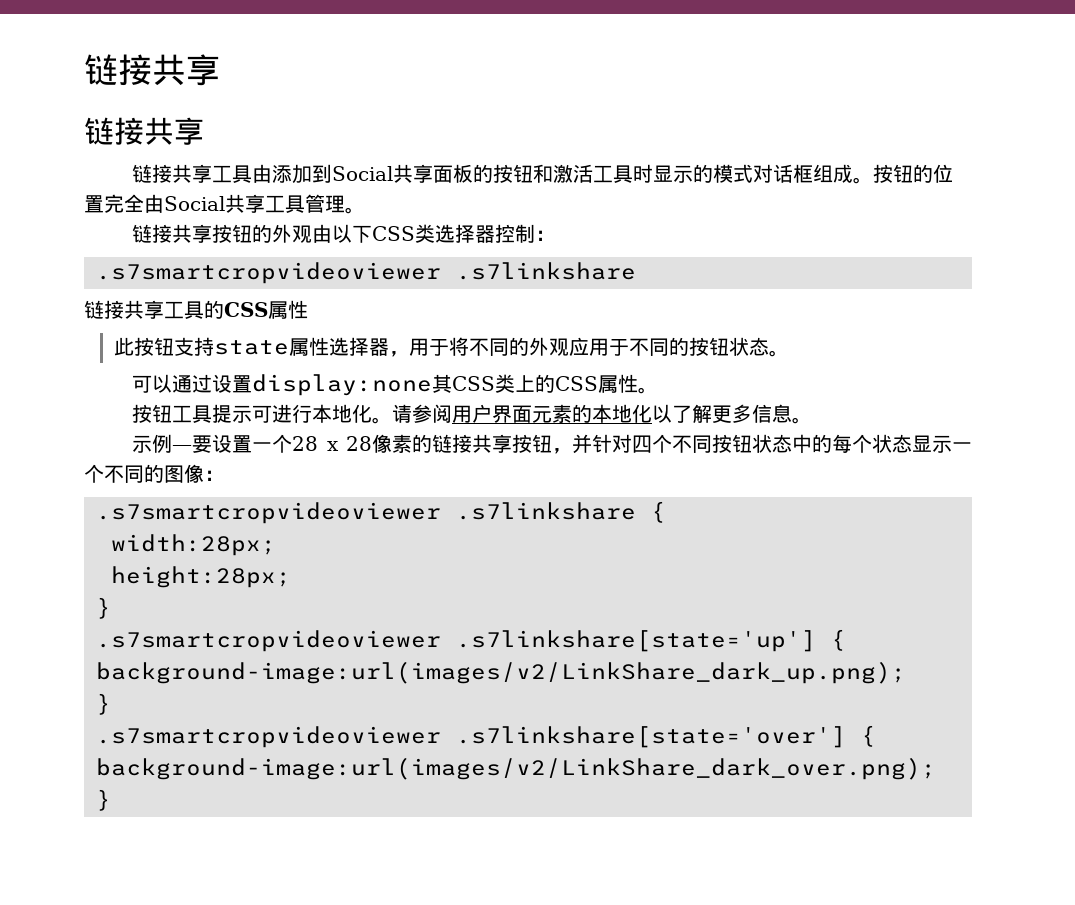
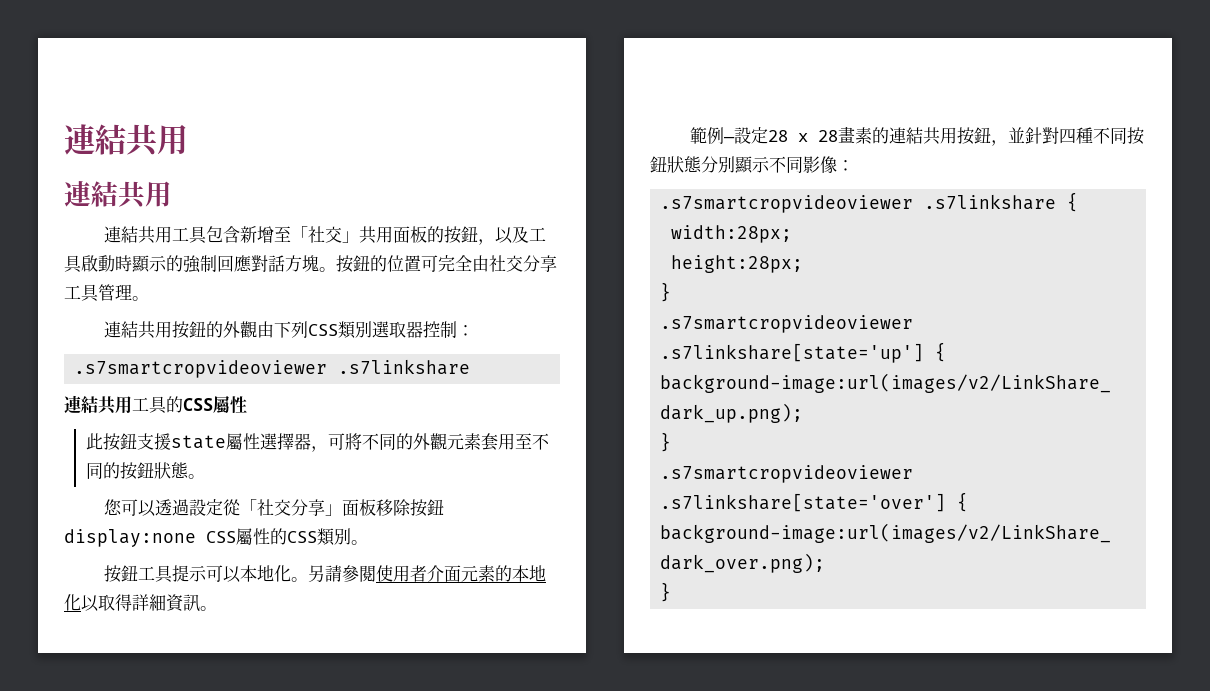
[84,54,220,86] [84,117,204,145] [132,164,954,184] [84,194,365,214] [132,224,476,243] 链接共享 // 链接共享 // 链接共享工具由添加到Social共享面板的按钮和激活工具时显示的模式对话框组成。按钮的位置完全由Social共享工具管理。 // 链接共享按钮的外观由以下CSS类选择 -> [64,124,188,157] [64,181,172,209] [104,226,547,245] [64,255,557,273] [64,284,149,302] [104,321,407,339] 連結共用 // 連結共用 // 連結共用工具包含新增至「社交」共用面板的按鈕，以及工具啟動時顯示的強制回應對話方塊。按鈕的位置可完全由社交分享工具管理。 // 連結共用按鈕的外觀由下列CSS類別選取
[84,300,164,319] 链接共享 -> [64,395,132,414] 連結共用
[268,301,288,319] 属 -> [213,396,230,413] 屬
[153,337,629,357] 钮支持state属性选择器，用于将不同的外观应用于 -> [119,433,532,452] 鈕支援state屬性選擇器，可將不同的外觀元素套用至
[708,337,789,357] [132,374,639,396] 钮状态。 // 可以通过设置display:none其CSS类上的CSS属性 -> [136,462,205,479] [104,499,445,517] [64,528,351,547] 鈕狀態。 // 您可以透過設定從「社交分享」面板移除按鈕display:none CSS屬性的CSS類別
[152,404,173,423] 钮 -> [121,565,139,582] 鈕
[272,404,313,423] 进行 -> [223,566,242,583] 以
[392,404,813,424] [132,434,972,454] [84,464,184,483] 请参阅用户界面元素的本地化以了解更多信息。 // 示例—要设置一个28 x 28像素的链接共享按钮，并针对四个不同按钮状态中的每个状态显示一个不同的图 -> [308,565,547,582] [64,594,217,612] [690,126,1145,146] [650,156,820,174] 另請參閱使用者介面元素的本地化以取得詳細資訊。 // 範例—設定28 x 28畫素的連結共用按鈕，並針對四種不同按鈕狀態分別顯示不同影

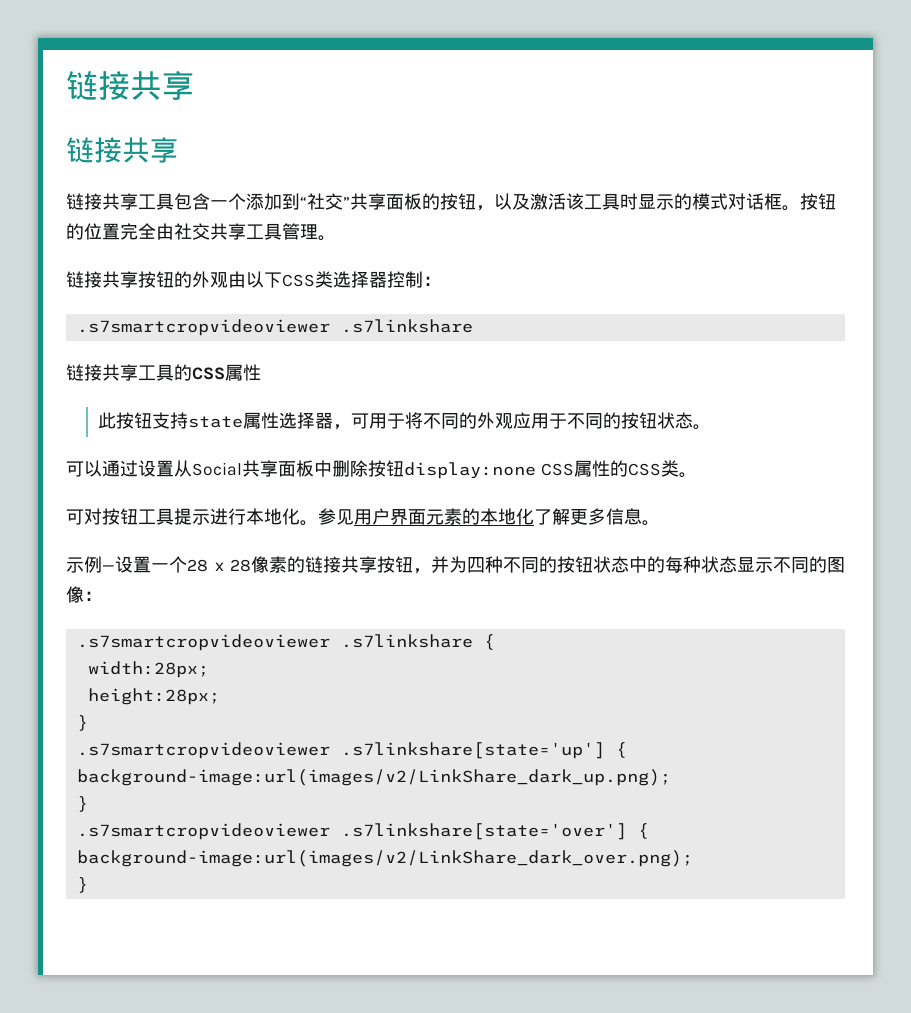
[64,124,188,157] [64,181,172,209] [104,226,547,245] [64,255,438,273] 連結共用 // 連結共用 // 連結共用工具包含新增至「社交」共用面板的按鈕，以及工具啟動時顯示的強制回應對話方塊。按鈕的位置可 -> [66,71,194,100] [66,137,178,163] [66,193,836,211] [66,223,120,240] 链接共享 // 链接共享 // 链接共享工具包含一个添加到“社交”共享面板的按钮，以及激活该工具时显示的模式对话框。按钮的位置
[523,255,540,272] 分 -> [210,223,228,240] 共
[104,321,407,339] 連結共用按鈕的外觀由下列CSS類別選取 -> [66,271,369,288] 链接共享按钮的外观由以下CSS类选择
[64,395,132,414] 連結共用 -> [66,364,138,381] 链接共享
[213,396,230,413] 屬 -> [225,364,243,381] 属
[119,433,549,452] [85,462,205,480] [104,499,445,517] 鈕支援state屬性選擇器，可將不同的外觀元素套用至不同的按鈕狀態。 // 您可以透過設定從「社交分享」面板移除按鈕 -> [133,412,711,430] [66,460,404,477] 钮支持state属性选择器，可用于将不同的外观应用于不同的按钮状态。 // 可以通过设置从Social共享面板中删除按钮
[236,528,253,545] 屬 -> [573,460,592,477] 属
[317,528,368,546] [104,565,139,583] 類別。 // 按鈕 -> [660,460,697,478] [66,508,138,525] 类。 // 可对按钮
[206,565,242,583] 可以 -> [210,508,246,525] 进行
[308,565,547,582] [64,594,217,612] [690,126,1145,146] [650,156,820,174] 另請參閱使用者介面元素的本地化以取得詳細資訊。 // 範例—設定28 x 28畫素的連結共用按鈕，並針對四種不同按鈕狀態分別顯示不同影 -> [318,508,660,526] [66,556,845,574] 参见用户界面元素的本地化了解更多信息。 // 示例—设置一个28 x 28像素的链接共享按钮，并为四种不同的按钮状态中的每种状态显示不同的图

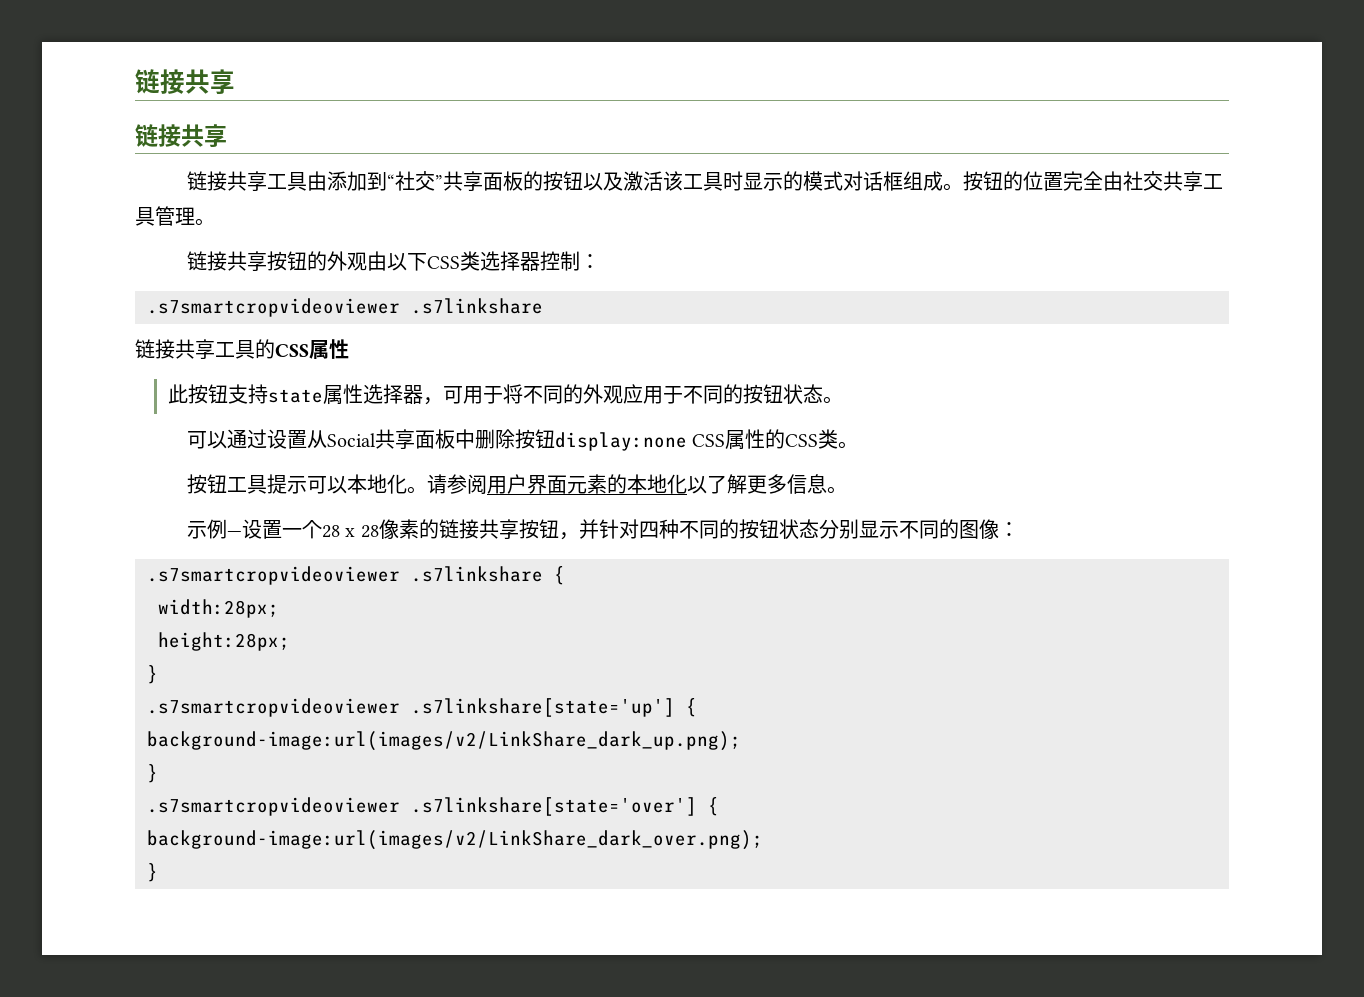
[174,193,246,210] 包含一个 -> [306,171,327,191] 由
[476,205,494,211] ， -> (583, 181) none
(782, 201) none -> [902,171,943,191] 组成
[66,508,102,525] 可对 -> (859, 445) none
[210,508,246,525] 进行 -> [306,476,347,494] 可以
[318,508,354,525] 参见 -> [426,474,487,494] 请参阅
(534, 516) none -> [686,476,707,494] 以
[448,556,467,573] 为 -> [598,519,639,539] 针对
[629,556,737,573] 中的每种状态 -> [818,519,859,539] 分别

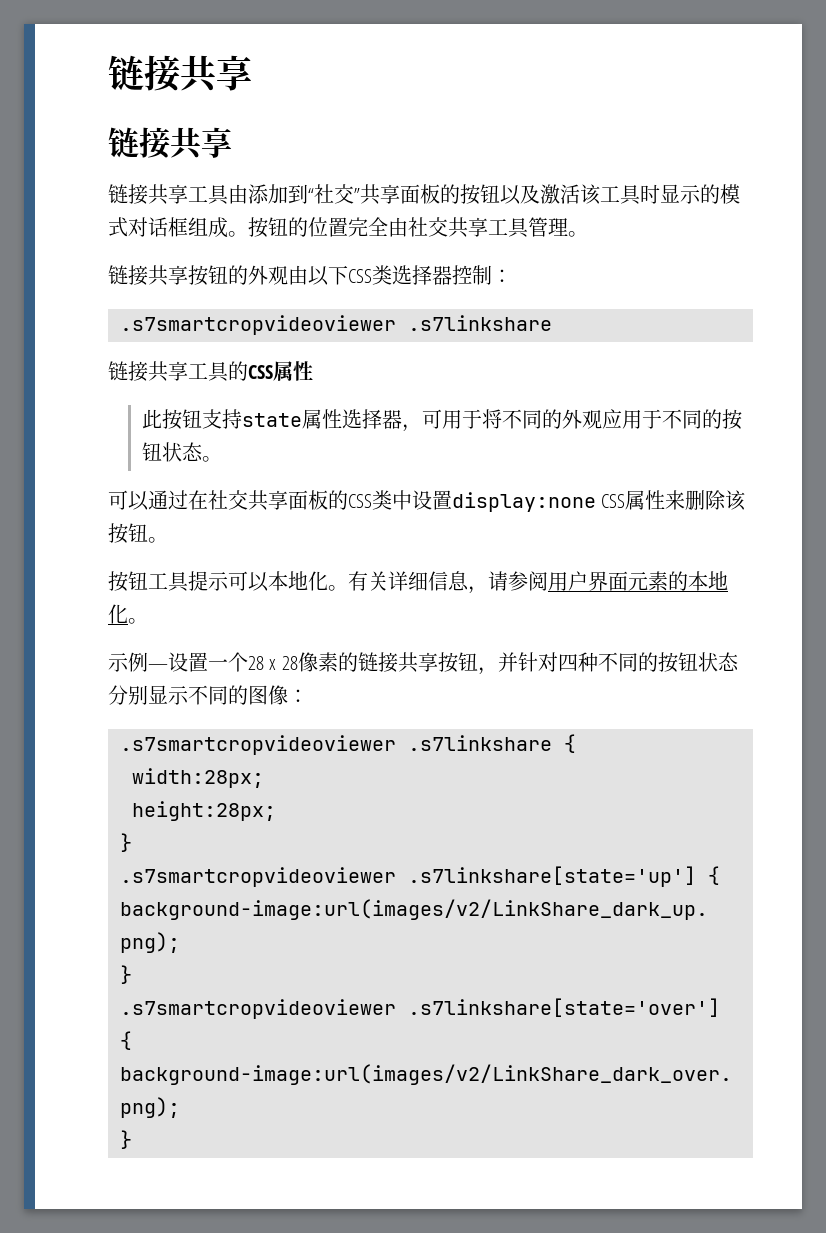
[266,429,839,451] 设置从Social共享面板中删除按钮display:none CSS属性的CSS类 -> [188,490,747,512] [108,523,148,544] 在社交共享面板的CSS类中设置display:none CSS属性来删除该按钮
(427, 490) none -> [348,571,488,594] 有关详细信息，
[686,474,827,494] 以了解更多信息 -> (128, 614) none

